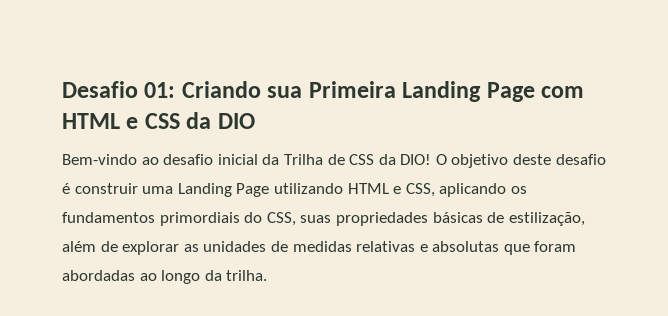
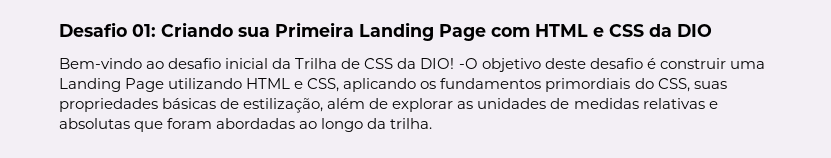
[435,154,447,165] O -> [458,58,478,69] -O

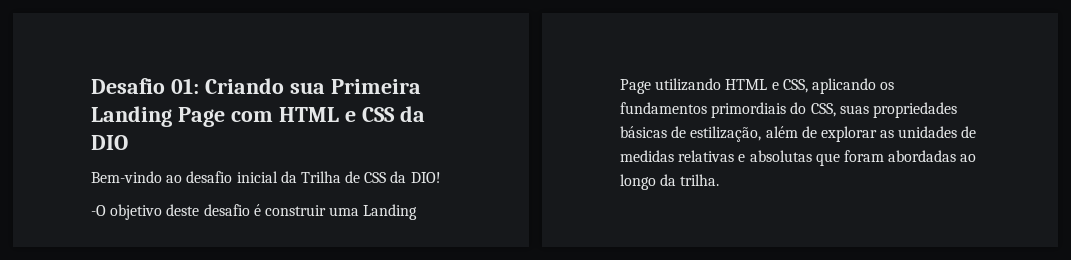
(455, 63) none -> (441, 177) //

